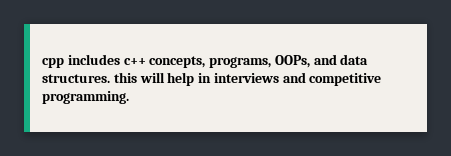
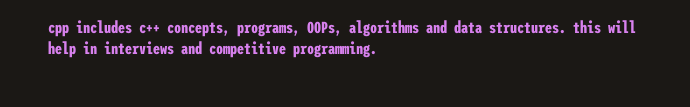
(310, 61) none -> [349,20,419,37] algorithms

